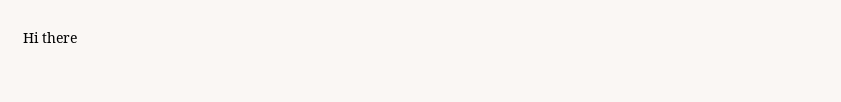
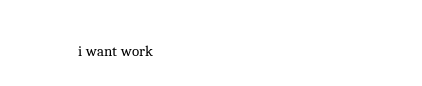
[23,32,77,43] Hi there -> [78,45,153,56] i want work

